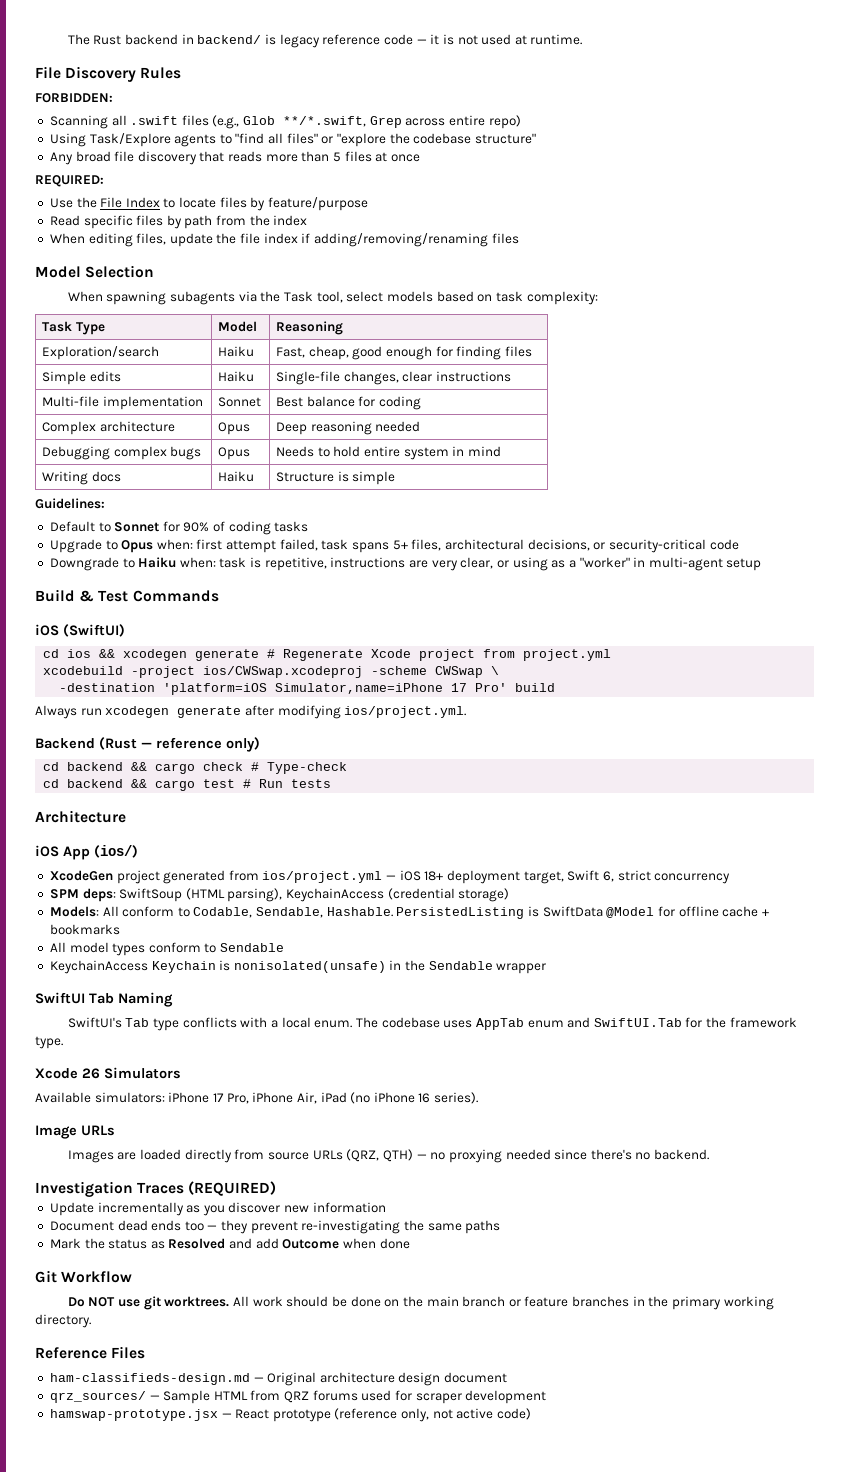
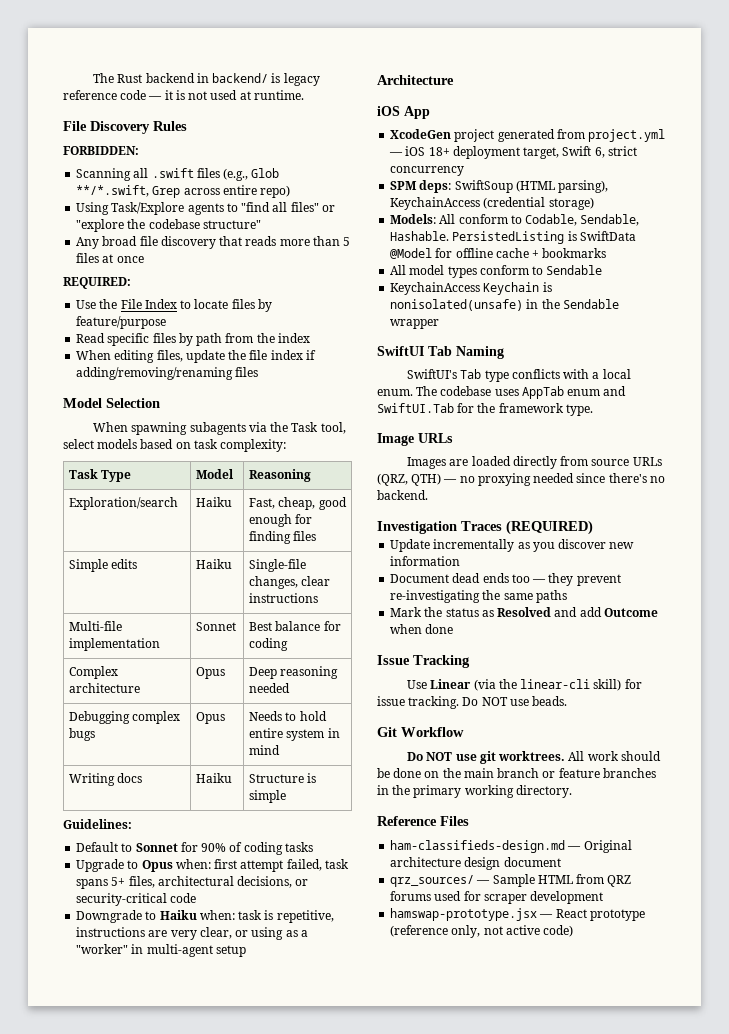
[35,589,219,602] [35,624,125,637] [43,649,612,661] [43,666,500,678] [59,683,556,695] [35,705,467,719] [35,737,260,752] [43,762,348,774] [43,779,332,791] // Build & Test Commands // iOS (SwiftUI) // cd ios && xcodegen generate # Regenerate Xcode project from project.yml // xcodebuild -project ios/CWSwap.xcodeproj -scheme CWSwap \ // -destination 'platform=iOS Simulator,name=iPhone 17 Pro' build // Always run xcodegen generate after modifying ios/project.yml. // Backend (Rust — reference only) // cd backend && cargo check # Type-check // cd backend && cargo test # Run tests -> (246, 951) none
[94,845,138,858] (ios/) -> (430, 112) none
[262,871,383,883] ios/project.yml -> [588,129,666,142] project.yml
[35,1067,181,1079] [35,1092,479,1104] // Xcode 26 Simulators // Available simulators: iPhone 17 Pro, iPhone Air, iPad (no iPhone 16 series). -> (593, 410) none
(410, 1243) none -> [377,655,470,668] [407,679,642,691] [377,696,568,709] // Issue Tracking // Use Linear (via the linear-cli skill) for issue tracking. Do NOT use beads.

